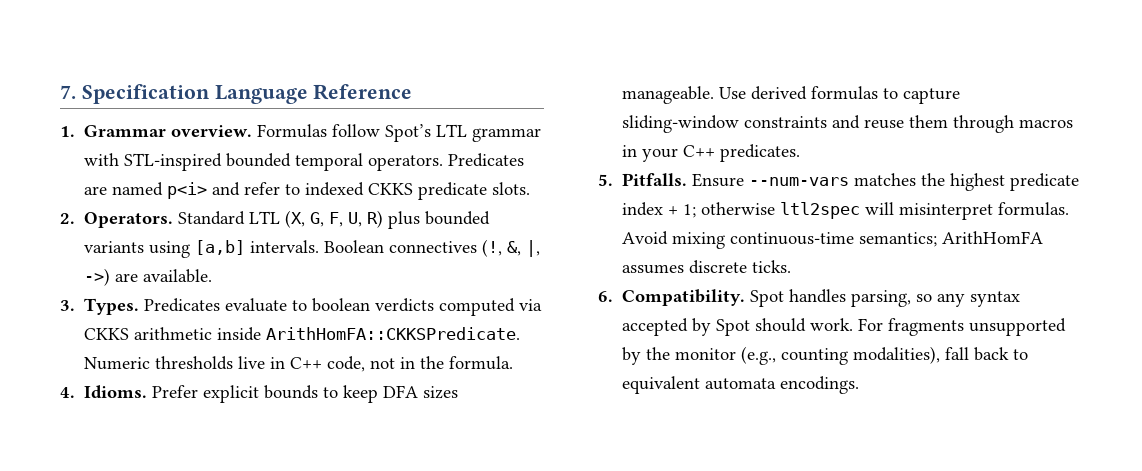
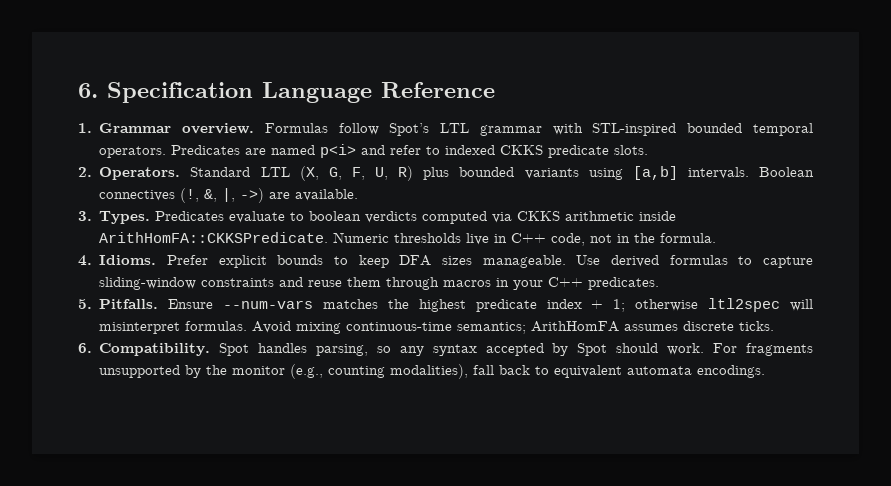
[60,85,76,99] 7. -> [78,83,98,98] 6.

